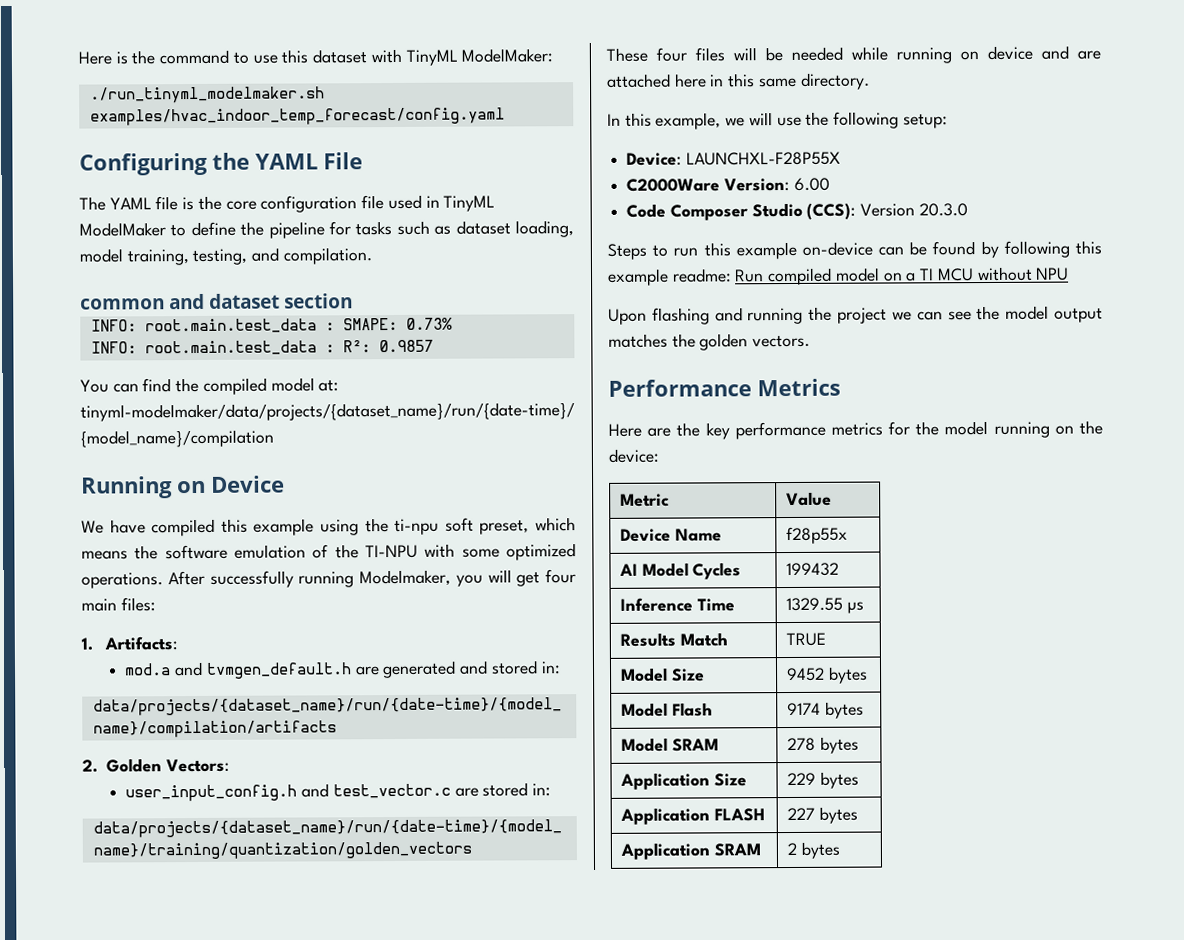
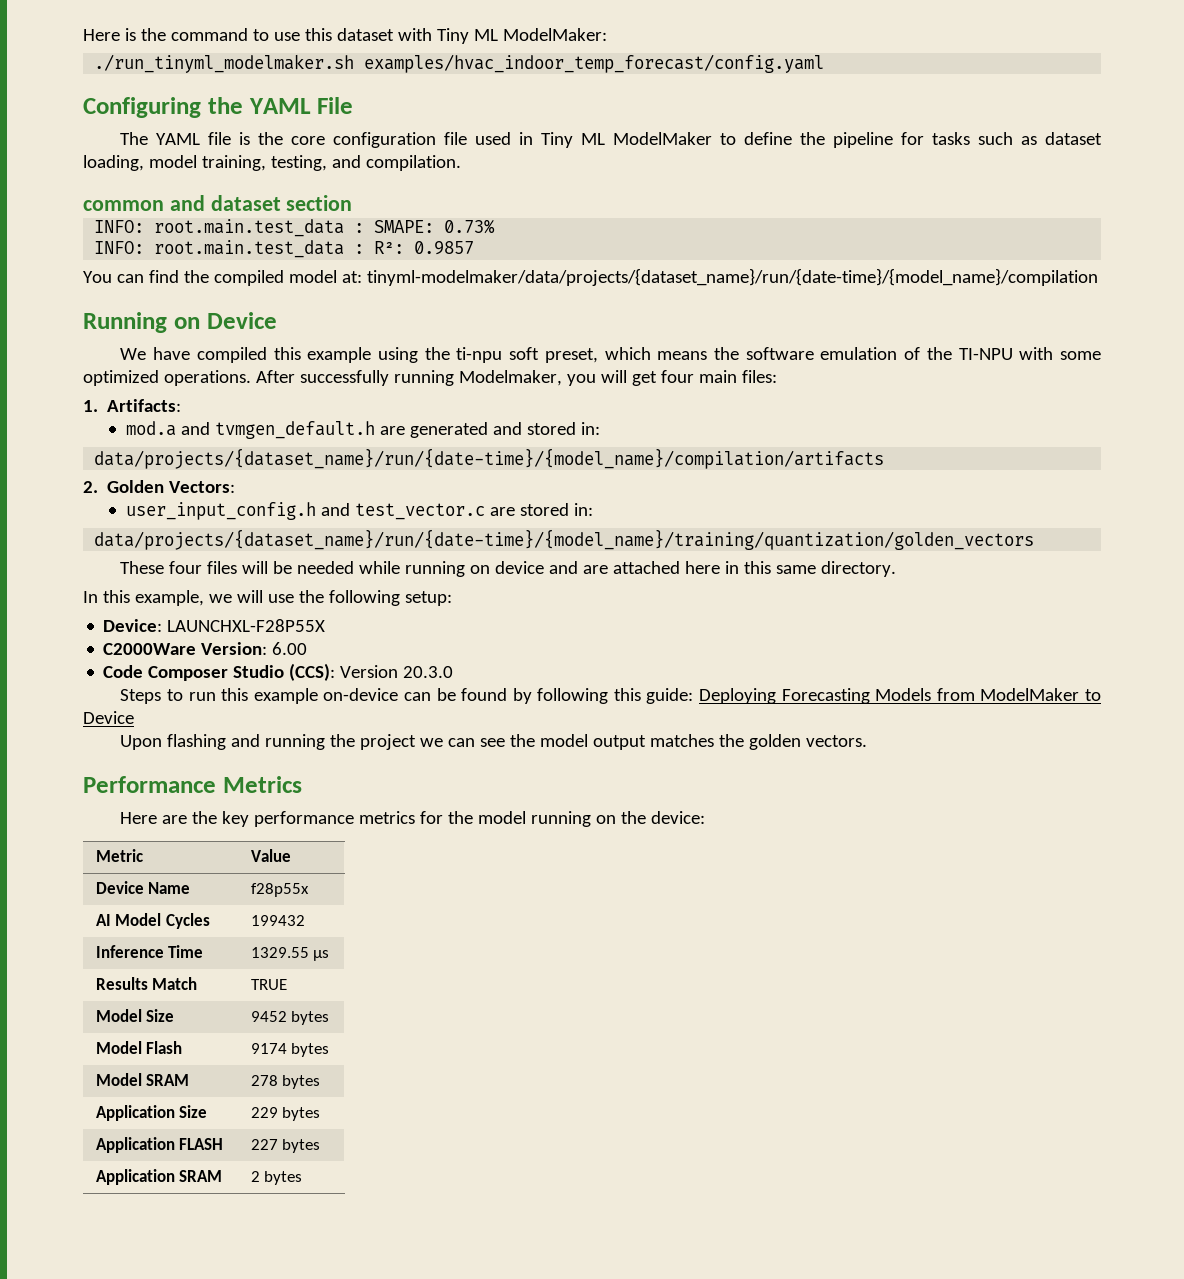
[405,49,458,66] TinyML -> [436,28,498,44] Tiny ML
[443,195,496,212] TinyML -> [541,132,606,148] Tiny ML
[607,266,1070,286] example readme: Run compiled model on a TI MCU without NPU -> [646,688,1101,704] [83,711,134,724] guide: Deploying Forecasting Models from ModelMaker to Device

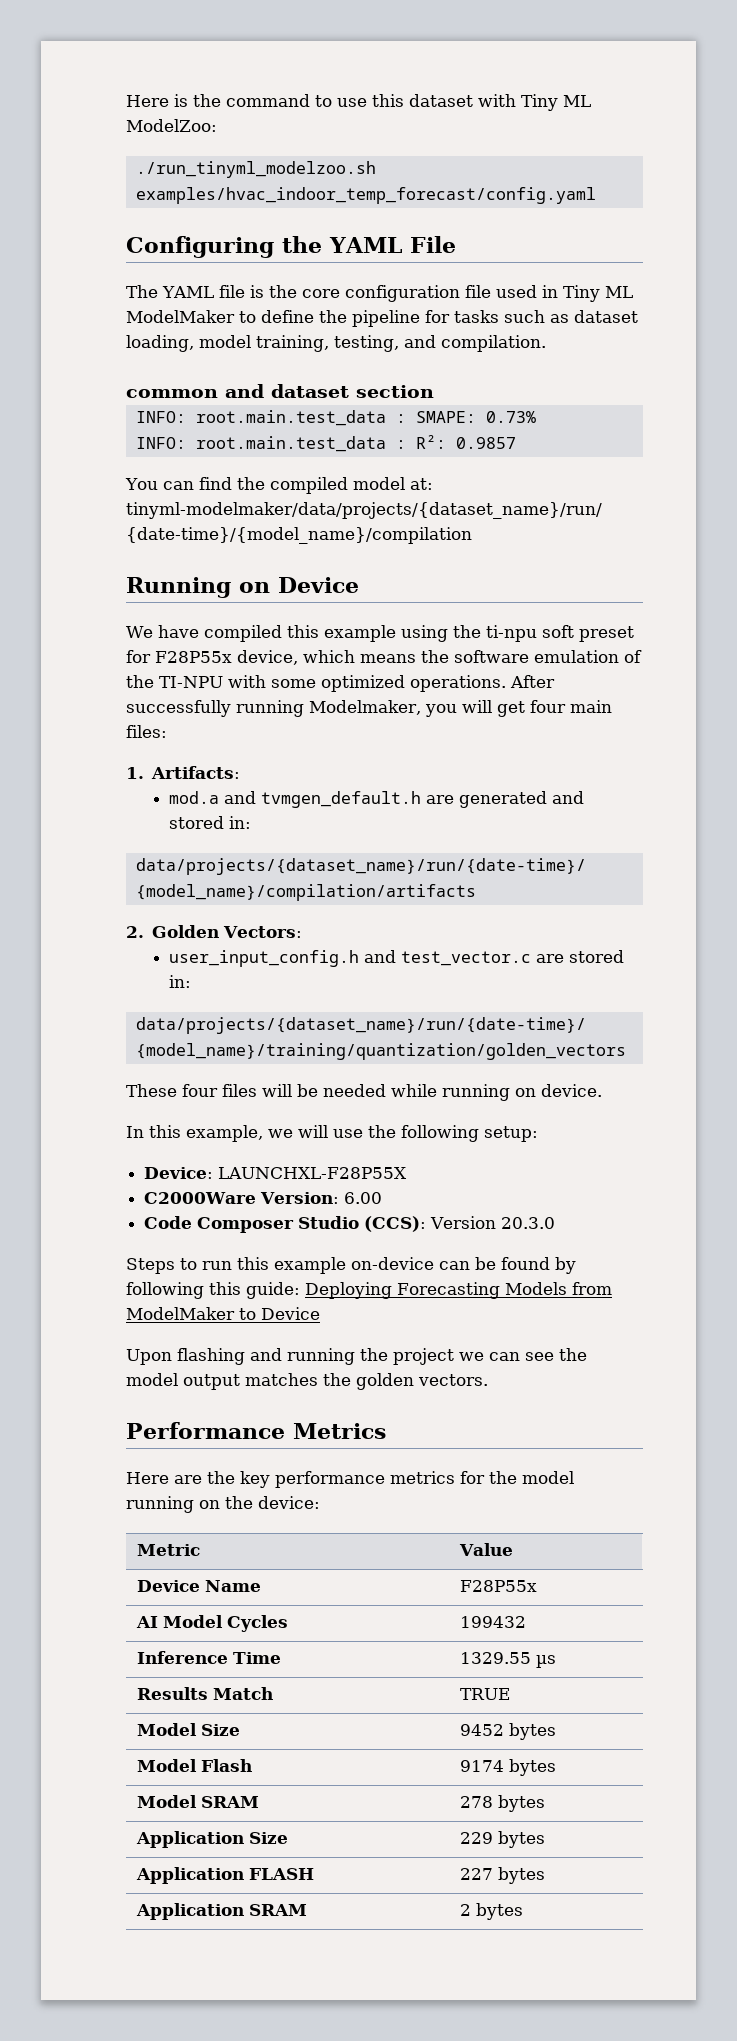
[502,28,607,41] [94,54,355,73] ModelMaker: // ./run_tinyml_modelmaker.sh -> [126,119,217,132] [135,161,376,178] ModelZoo: // ./run_tinyml_modelzoo.sh
[544,348,598,363] preset, -> [578,626,634,642] [126,650,298,665] preset for F28P55x device,
[495,561,897,577] device and are attached here in this same directory. -> [541,1084,602,1097] device.
[250,883,309,897] f28p55x -> [459,1580,537,1592] F28P55x

